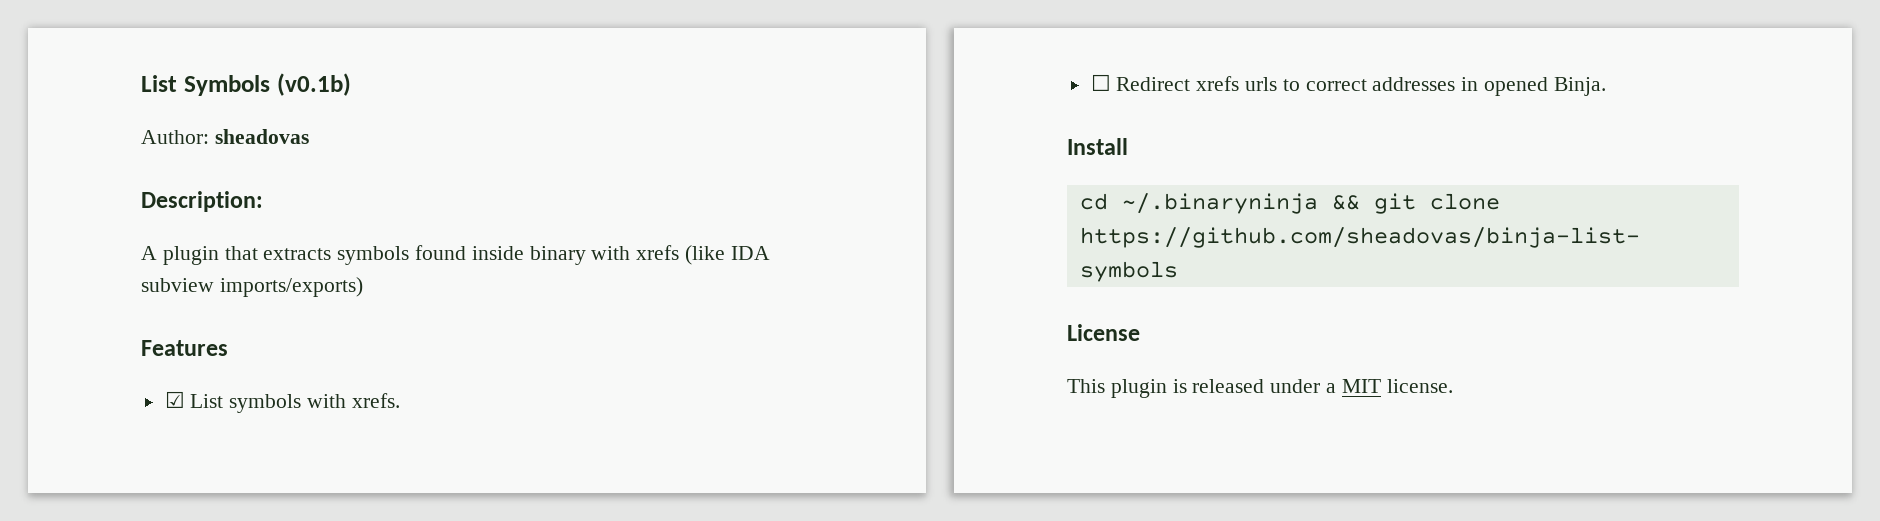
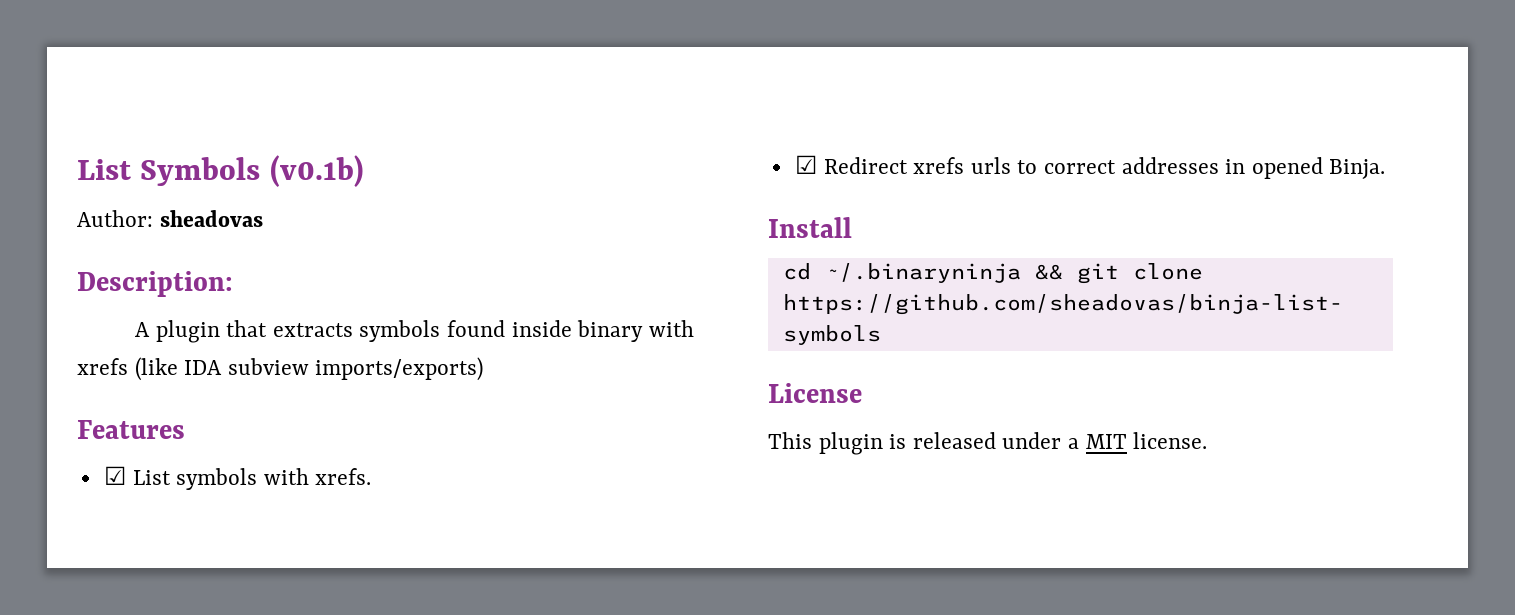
[1090,74,1111,91] ☐ -> [794,155,817,174] ☑

